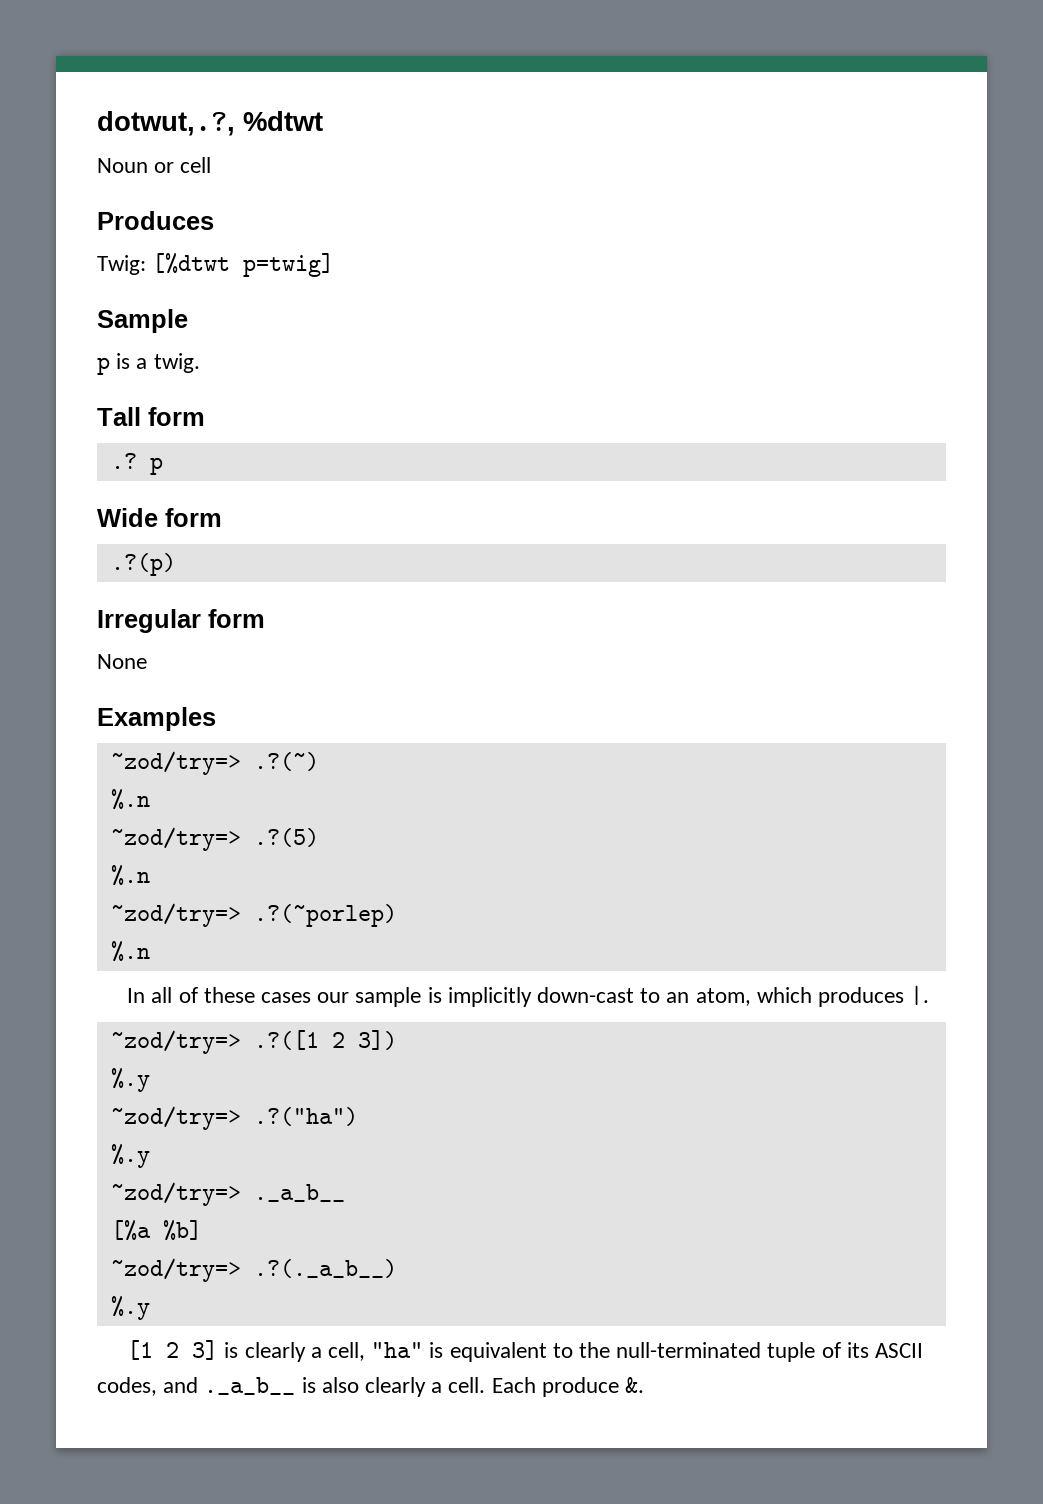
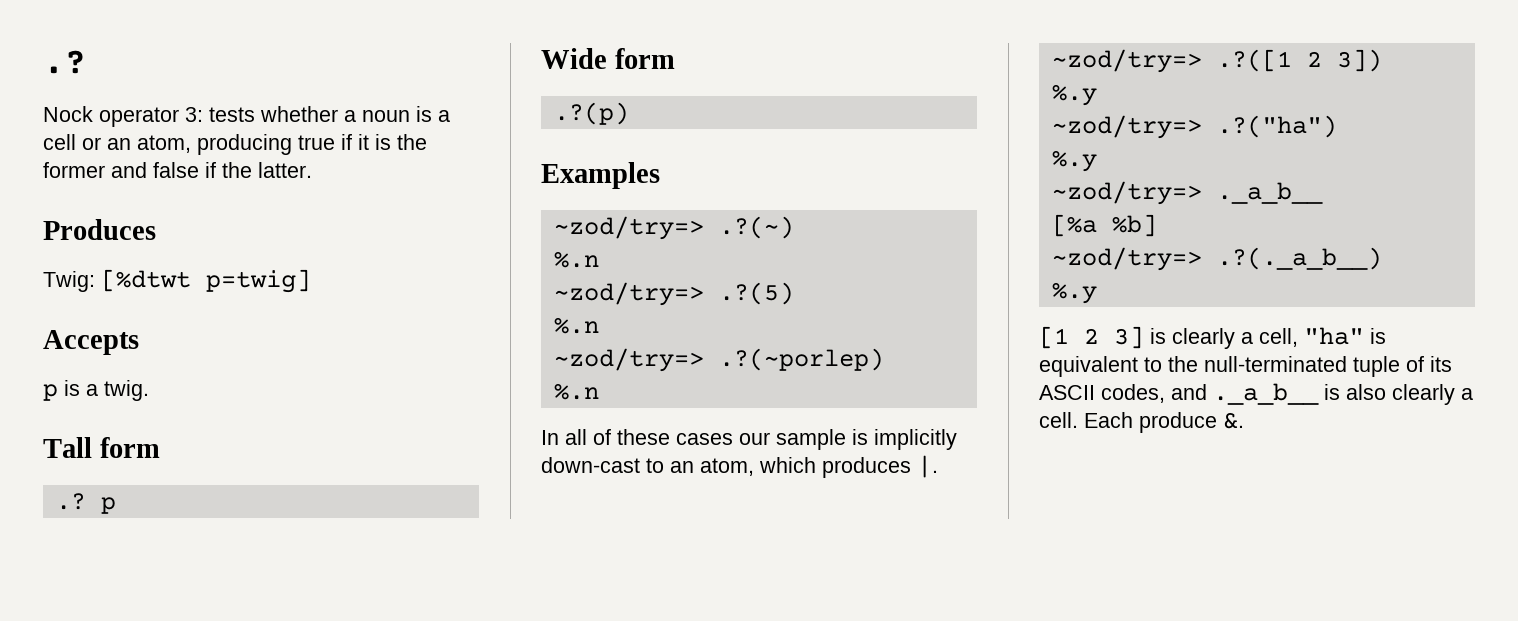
[97,111,323,136] [97,157,212,173] dotwut,.?, %dtwt // Noun or cell -> [43,50,87,74] [43,106,450,127] [43,134,427,155] [43,162,312,178] .? // Nock operator 3: tests whether a noun is a cell or an atom, producing true if it is the former and false if the latter.
[97,309,188,333] Sample -> [43,330,139,355] Accepts
[97,609,265,633] [97,654,147,669] // Irregular form // None -> (629, 113) none

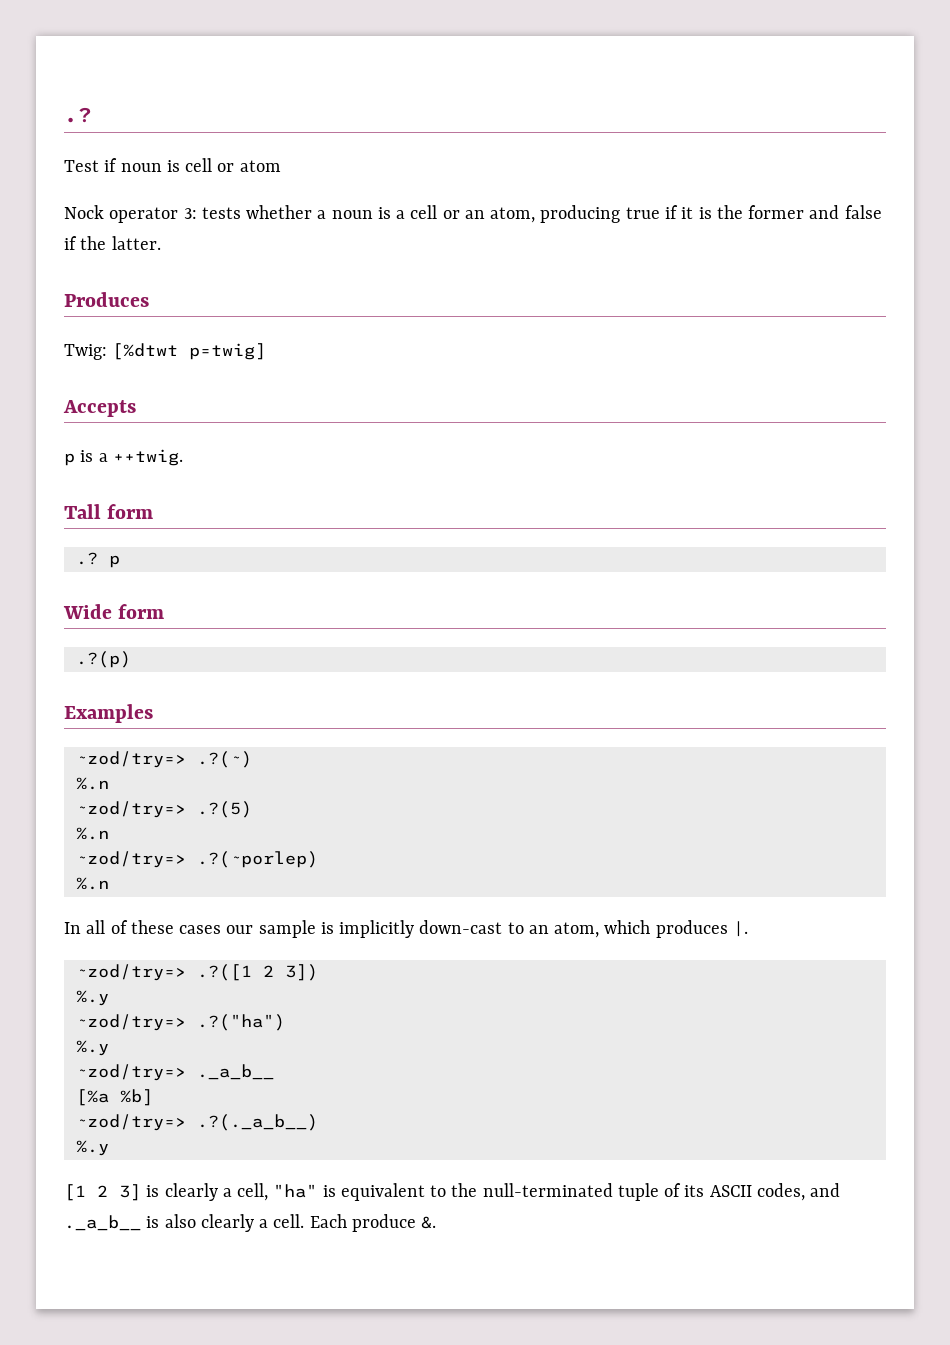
[43,50,87,74] .? -> [64,107,92,123] [64,158,281,172] .? // Test if noun is cell or atom
[104,380,149,401] twig. -> [112,449,183,466] ++twig.

